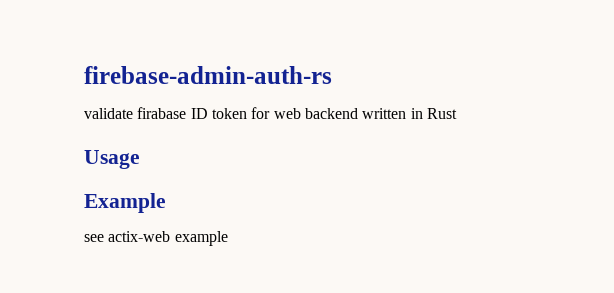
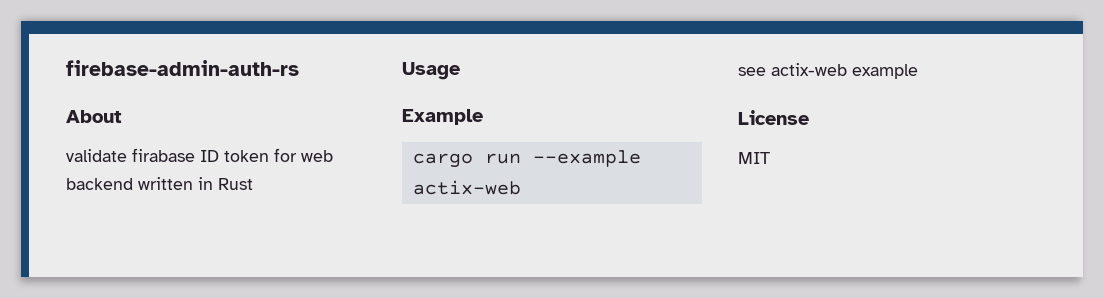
(332, 75) none -> [66,110,122,123] // About
(166, 203) none -> [412,150,641,168] [412,180,521,195] // cargo run --example actix-web
(228, 238) none -> [738,110,809,125] [738,152,770,164] // License // MIT

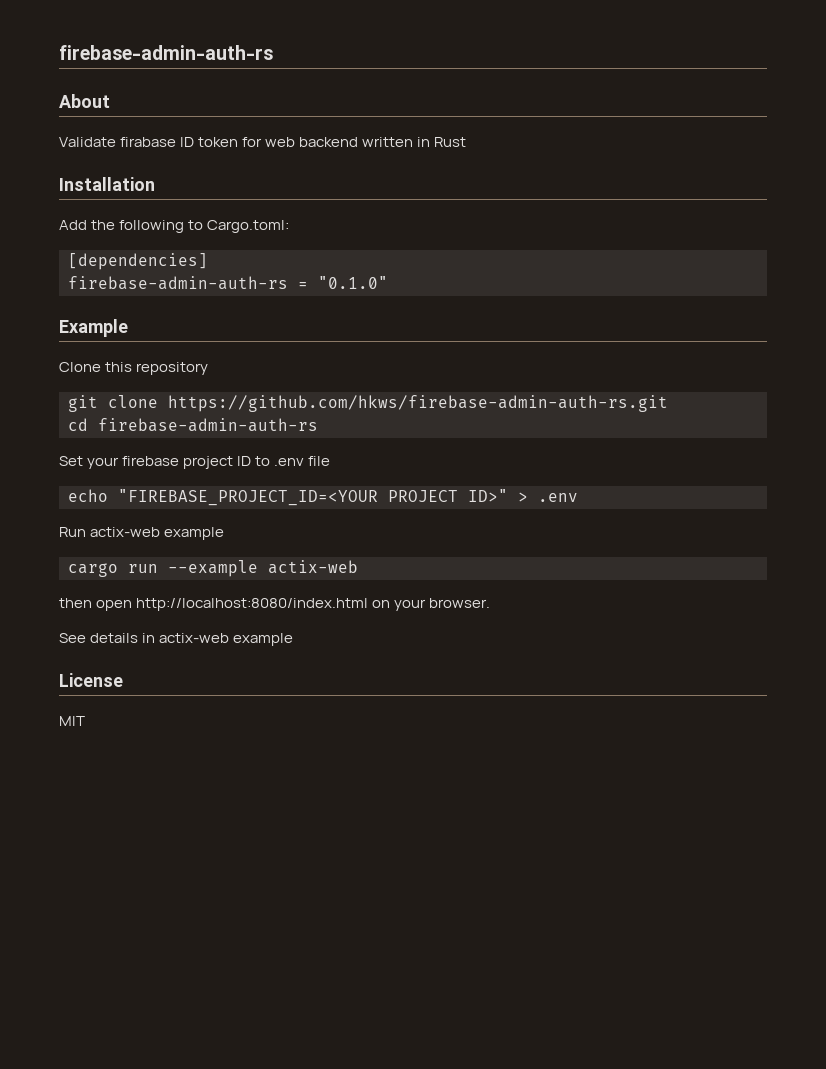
[66,149,127,162] validate -> [59,137,116,147] Validate
[402,62,460,80] [402,109,483,125] [412,150,641,168] [412,180,521,195] [738,67,766,76] Usage // Example // cargo run --example actix-web // see -> [59,177,155,191] [59,220,290,233] [68,253,208,270] [68,276,388,290] [59,319,128,337] [59,362,209,375] [68,395,668,412] [68,418,318,432] [59,456,331,469] [68,489,578,506] [59,527,225,540] [68,560,358,577] [59,598,491,611] [59,633,156,643] Installation // Add the following to Cargo.toml: // [dependencies] // firebase-admin-auth-rs = "0.1.0" // Example // Clone this repository // git clone https://github.com/hkws/firebase-admin-auth-rs.git // cd firebase-admin-auth-rs // Set your firebase project ID to .env file // echo "FIREBASE_PROJECT_ID=<YOUR PROJECT ID>" > .env // Run actix-web example // cargo run --example actix-web // then open http://localhost:8080/index.html on your browser. // See details in

